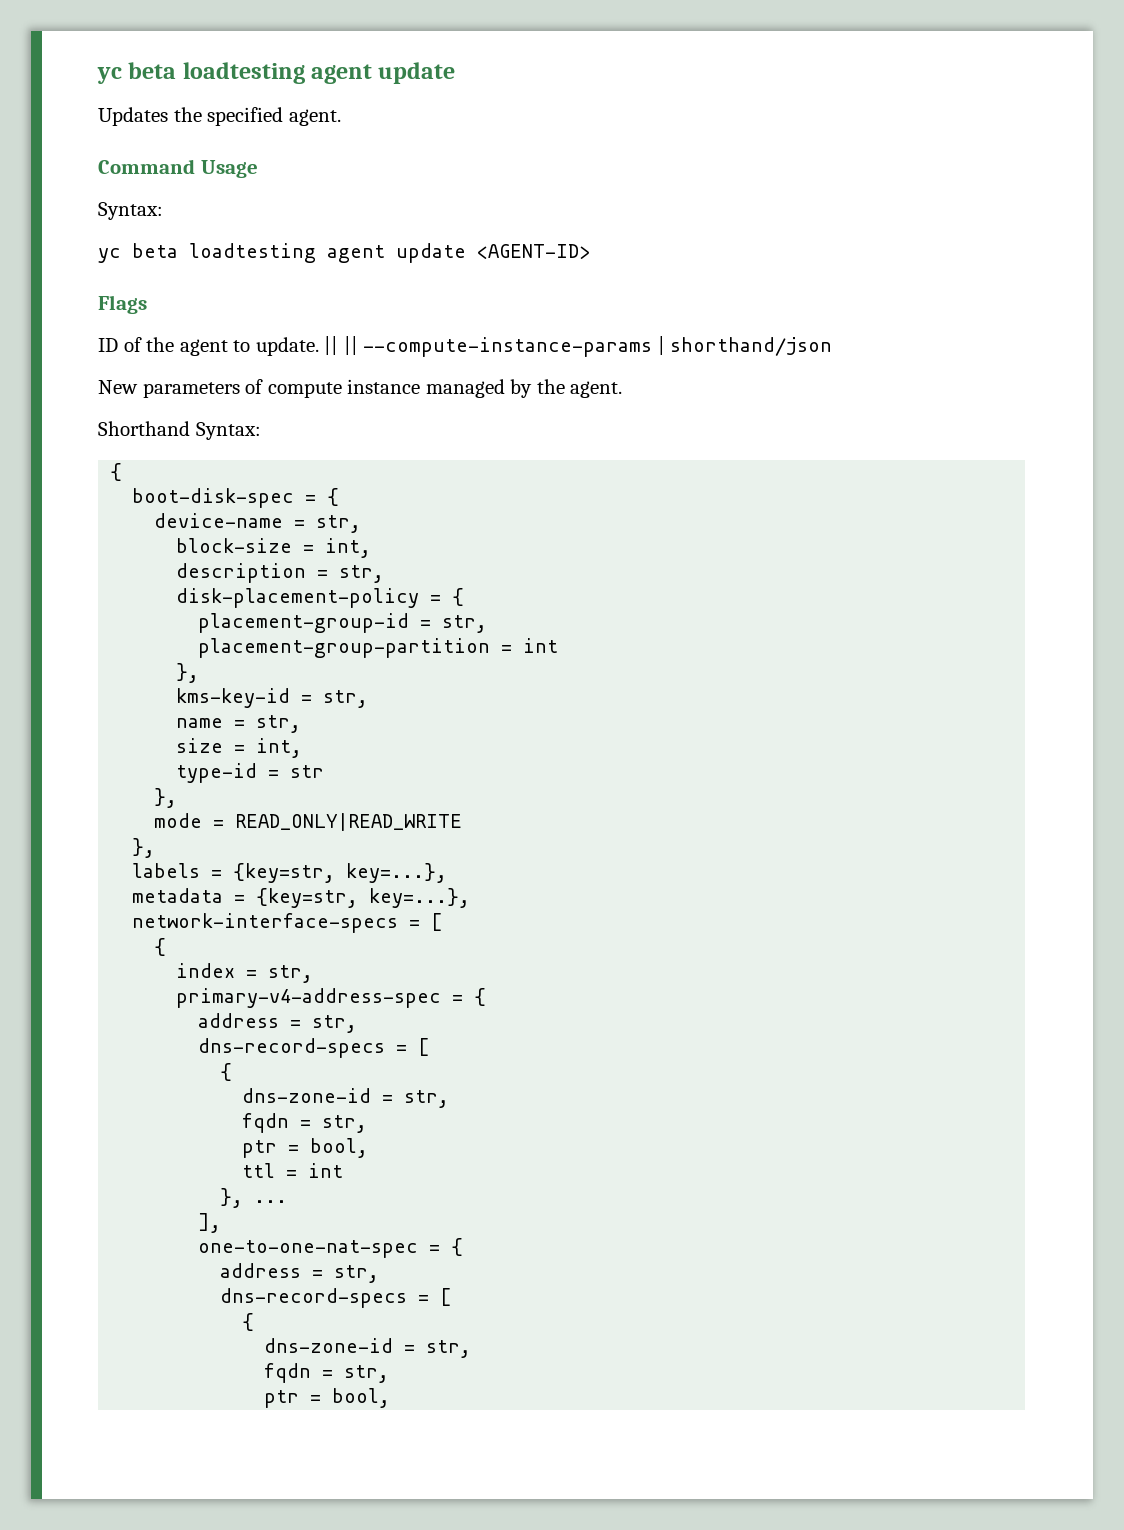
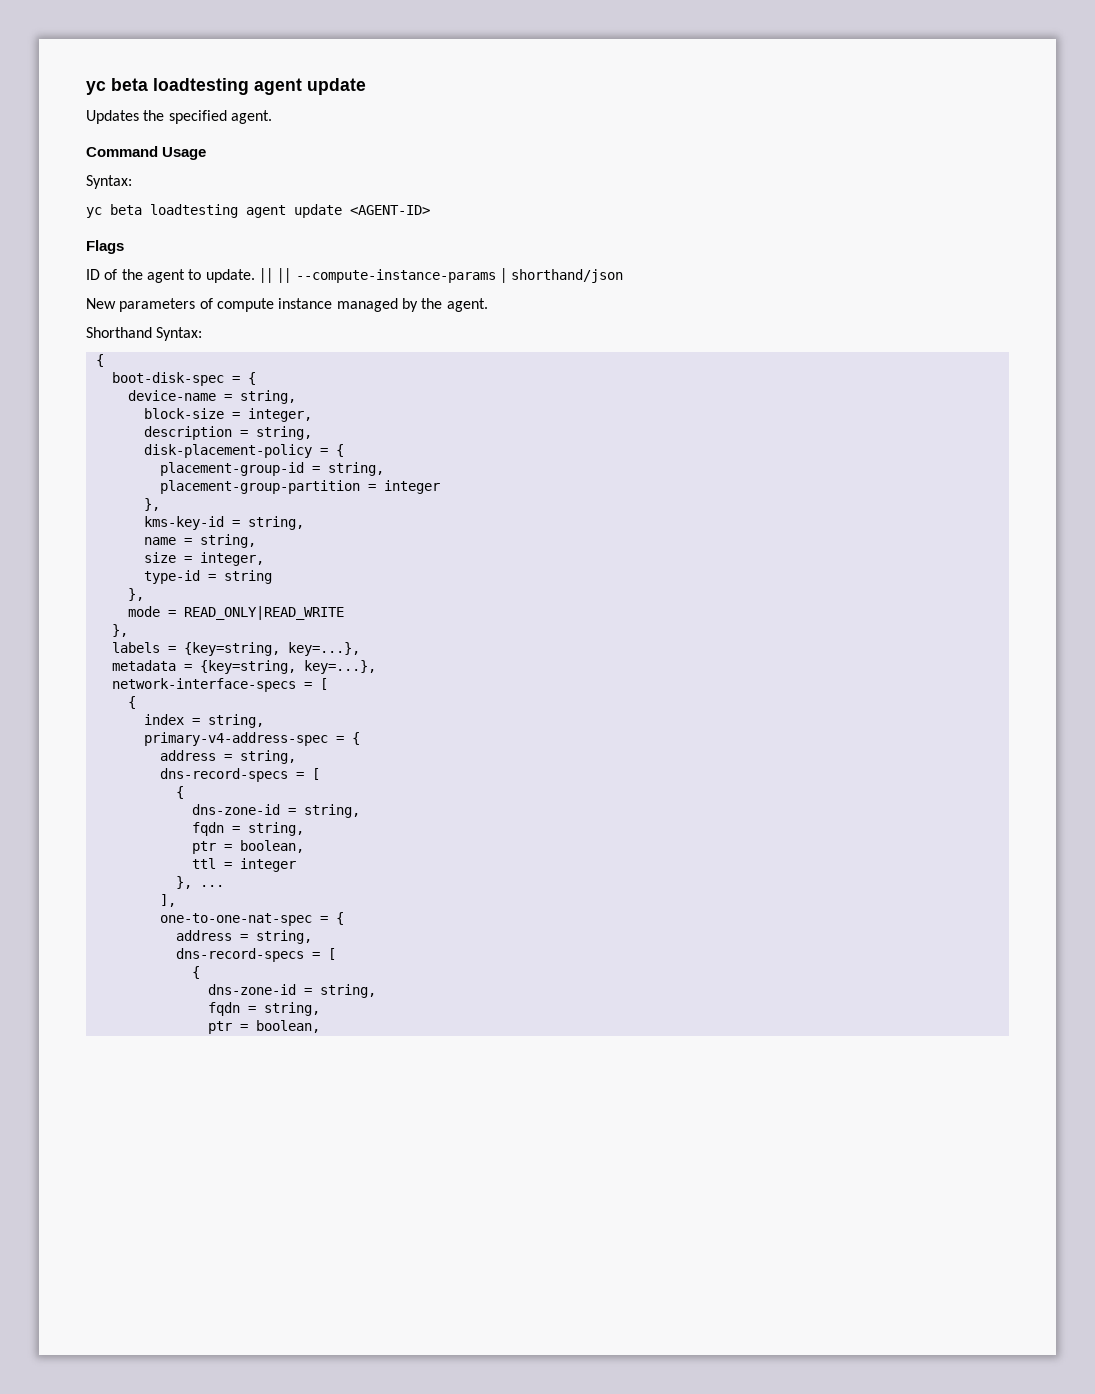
[316,515,362,533] str, -> [239,390,296,404] string,
[325,538,372,558] int, -> [247,408,312,422] integer,
[339,565,385,583] str, -> [255,426,312,440] string,
[442,615,488,633] str, -> [327,462,384,476] string,
[523,638,559,653] int -> [383,480,440,494] integer
[323,690,369,708] str, -> [247,516,304,530] string,
[256,715,302,733] str, -> [199,534,256,548] string,
[256,738,303,758] int, -> [199,552,264,566] integer,
[290,765,325,778] str -> [223,570,272,584] string
[233,863,336,883] {key=str, -> [183,642,280,656] {key=string,
[256,888,359,908] {key=str, -> [199,660,296,674] {key=string,
[268,965,314,983] str, -> [207,714,264,728] string,
[312,1015,358,1033] [198,1038,430,1058] [220,1063,233,1081] [242,1088,450,1108] [242,1113,368,1133] [242,1138,369,1158] str, // dns-record-specs = [ // { // dns-zone-id = str, // fqdn = str, // ptr = bool, -> [239,750,296,764] [159,768,320,782] [175,786,184,799] [191,804,360,818] [191,822,304,836] [191,840,304,854] string, // dns-record-specs = [ // { // dns-zone-id = string, // fqdn = string, // ptr = boolean,
[308,1163,344,1178] int -> [239,858,296,872] integer
[334,1265,380,1283] [220,1288,452,1308] [242,1313,255,1331] [264,1338,472,1358] [264,1363,390,1383] [264,1388,391,1408] str, // dns-record-specs = [ // { // dns-zone-id = str, // fqdn = str, // ptr = bool, -> [255,930,312,944] [175,948,336,962] [191,966,200,979] [207,984,376,998] [207,1002,320,1016] [207,1020,320,1034] string, // dns-record-specs = [ // { // dns-zone-id = string, // fqdn = string, // ptr = boolean,

